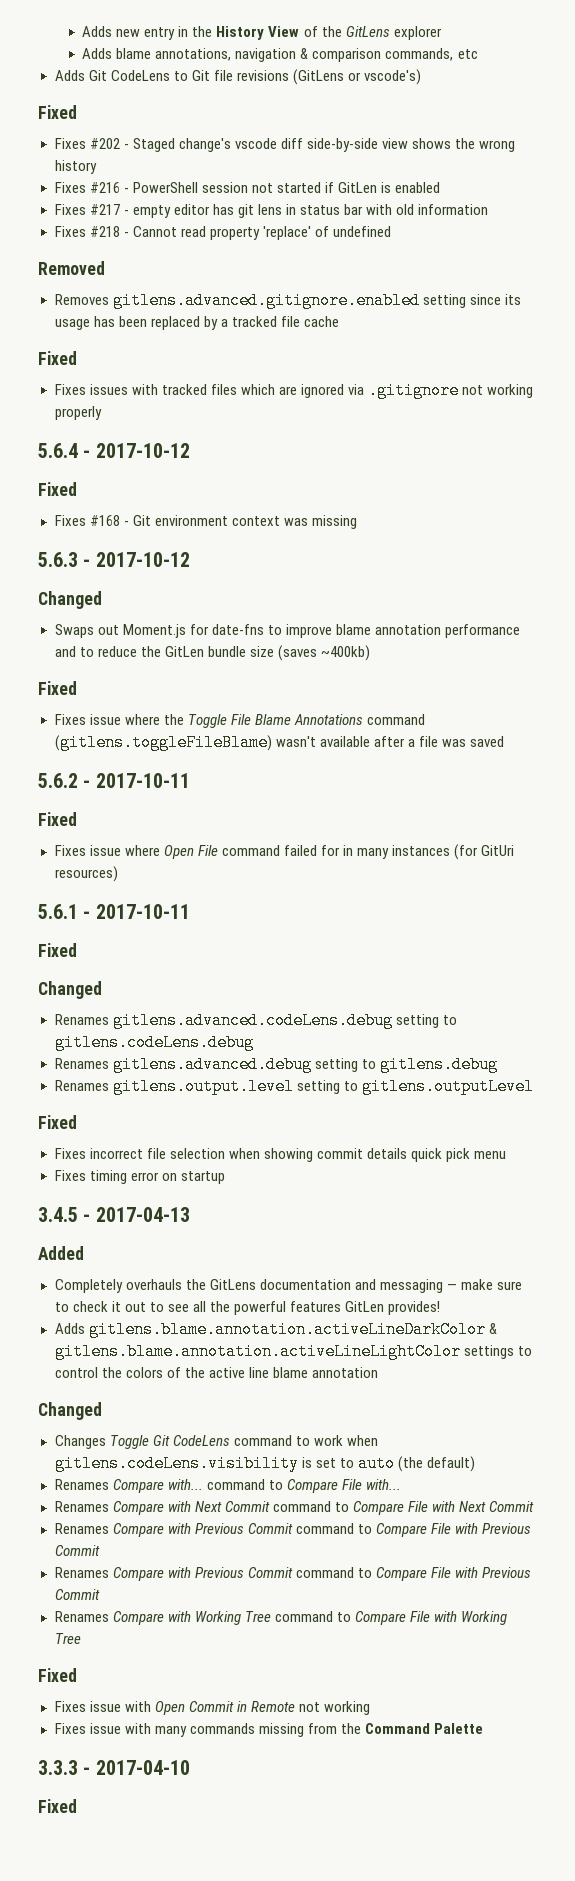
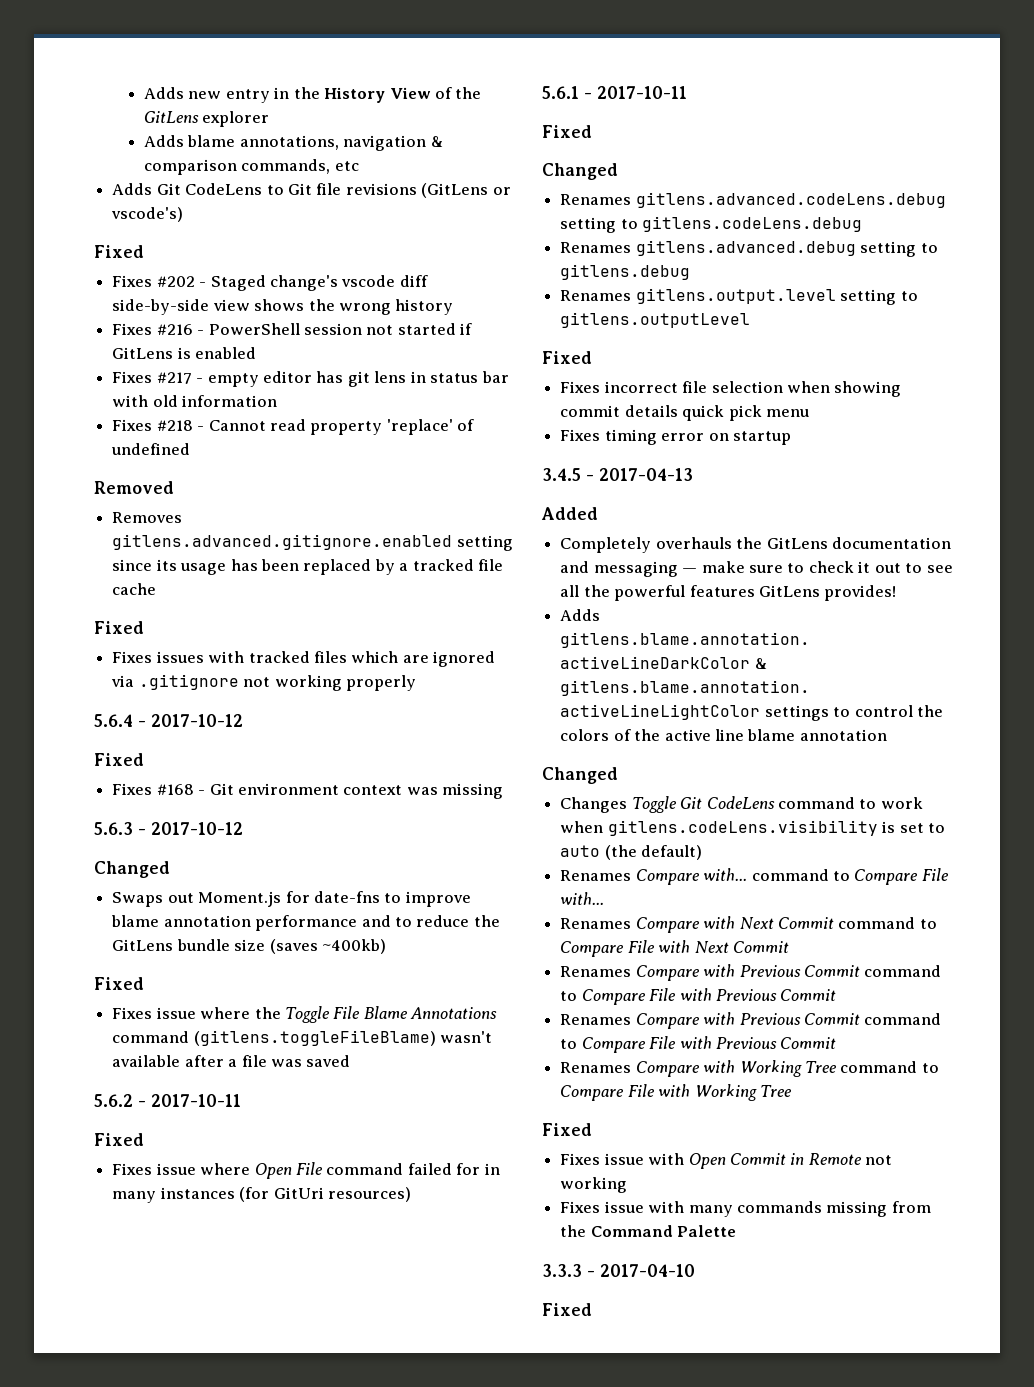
[337,182,377,193] GitLen -> [112,347,174,359] GitLens
[164,646,204,657] GitLen -> [112,939,174,951] GitLens
[345,1301,385,1312] GitLen -> [758,585,820,597] GitLens

